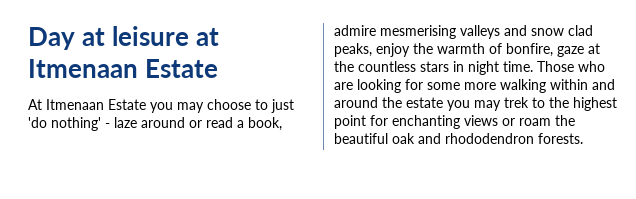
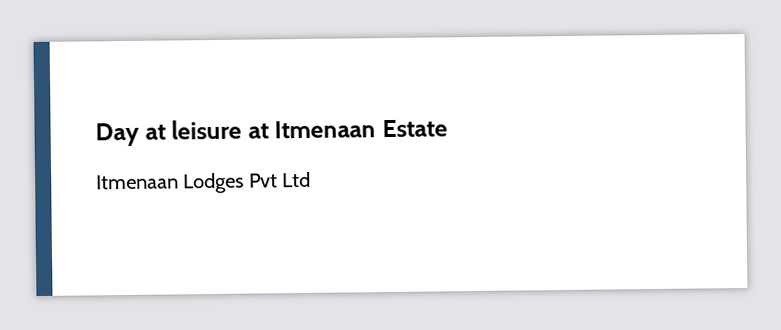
[28,99,294,113] [28,117,282,131] [334,25,593,39] [334,43,600,57] [334,61,605,75] [334,79,615,93] [334,97,617,111] [334,115,575,129] [334,133,583,144] At Itmenaan Estate you may choose to just 'do nothing' - laze around or read a book, admire mesmerising valleys and snow clad peaks, enjoy the warmth of bonfire, gaze at the countless stars in night time. Those who are looking for some more walking within and around the estate you may trek to the highest point for enchanting views or roam the beautiful oak and rhododendron forests. -> [96,171,312,194] Itmenaan Lodges Pvt Ltd

